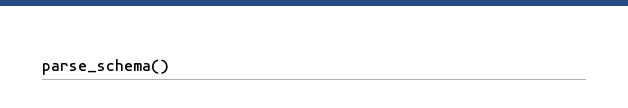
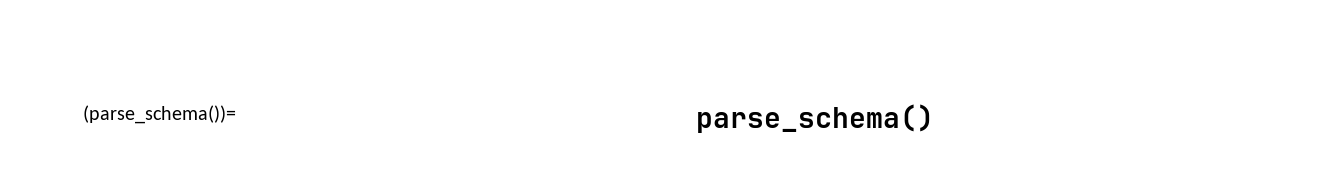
(42, 67) none -> [83,105,236,124] (parse_schema())= //

